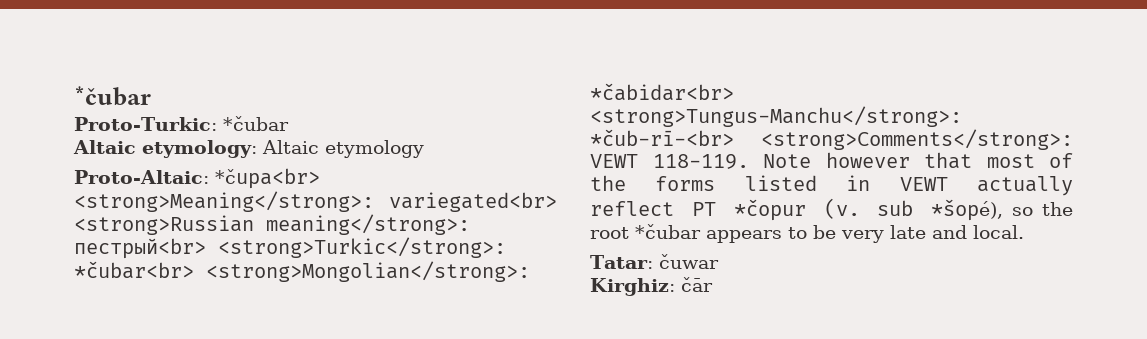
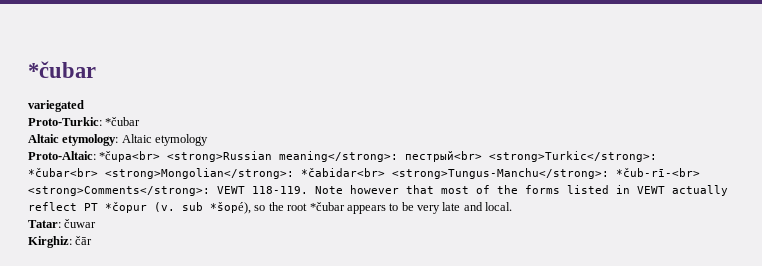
[74,86,151,106] *čubar -> [28,61,96,78] [28,100,84,112] *čubar // variegated
[74,191,557,212] <strong>Meaning</strong>: variegated<br> -> (161, 156) none

